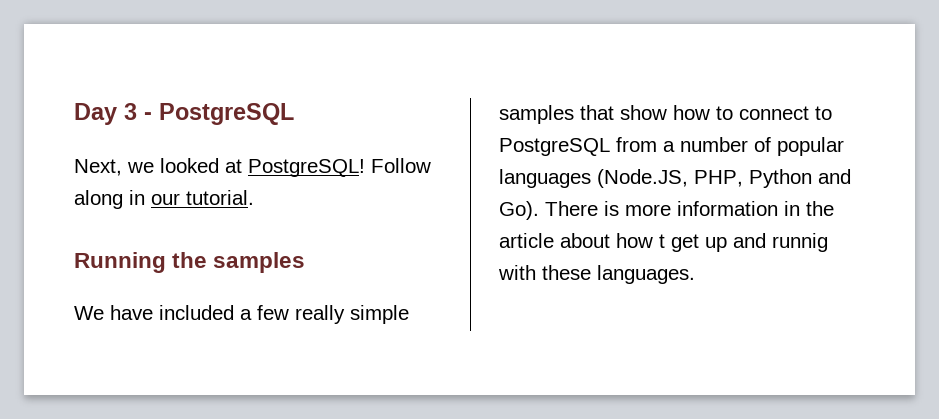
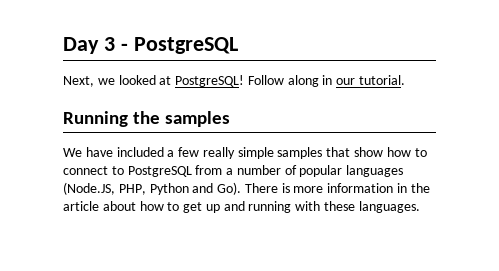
[659,234,665,248] t -> [167,202,180,211] to
[772,233,828,252] runnig -> [248,201,292,213] running

